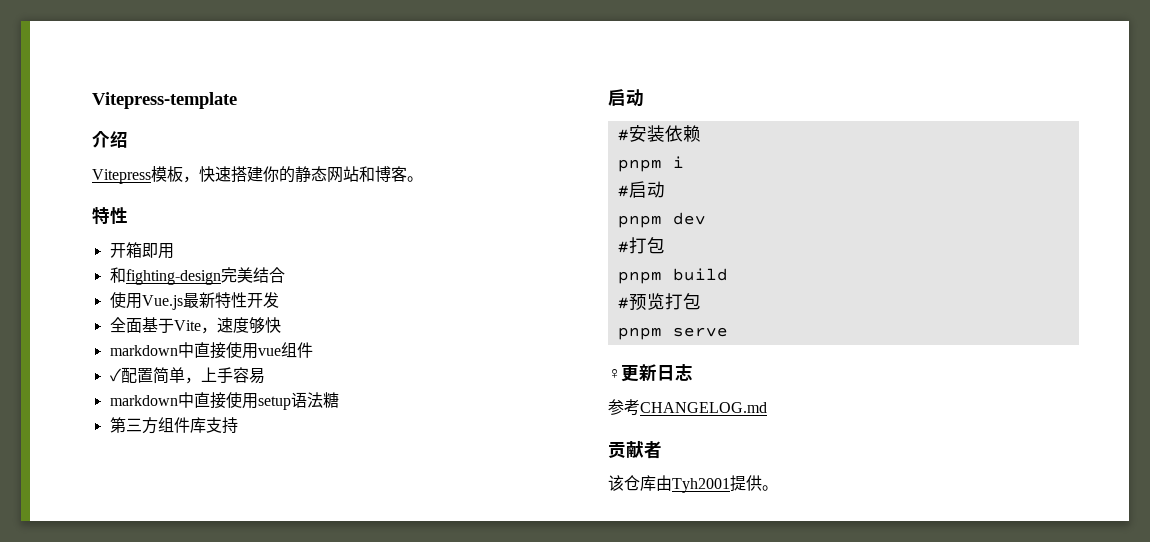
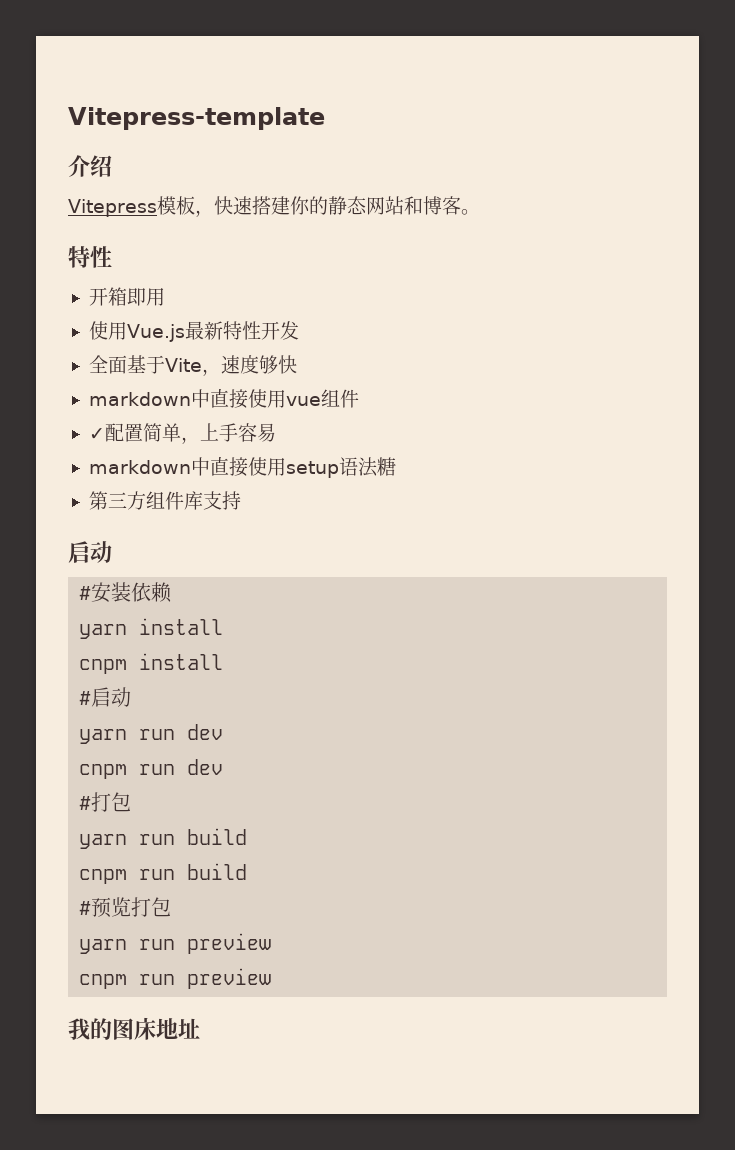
[109,267,285,285] // 和fighting-design完美结合 -> (165, 297) none
[617,156,684,172] [617,181,665,198] [617,212,706,228] [617,237,665,254] [617,268,728,284] [617,293,701,311] [617,327,728,340] [608,364,693,382] [608,399,767,416] [608,440,662,459] [608,475,778,493] pnpm i // #启动 // pnpm dev // #打包 // pnpm build // #预览打包 // pnpm serve // ♀更新日志 // 参考CHANGELOG.md // 贡献者 // 该仓库由Tyh2001提供。 -> [79,618,224,639] [79,653,224,674] [79,687,132,707] [79,724,224,744] [79,759,224,779] [79,792,132,812] [79,828,248,849] [79,863,248,884] [79,897,172,918] [79,933,272,954] [79,968,272,989] [68,1017,200,1041] yarn install // cnpm install // #启动 // yarn run dev // cnpm run dev // #打包 // yarn run build // cnpm run build // #预览打包 // yarn run preview // cnpm run preview // 我的图床地址

